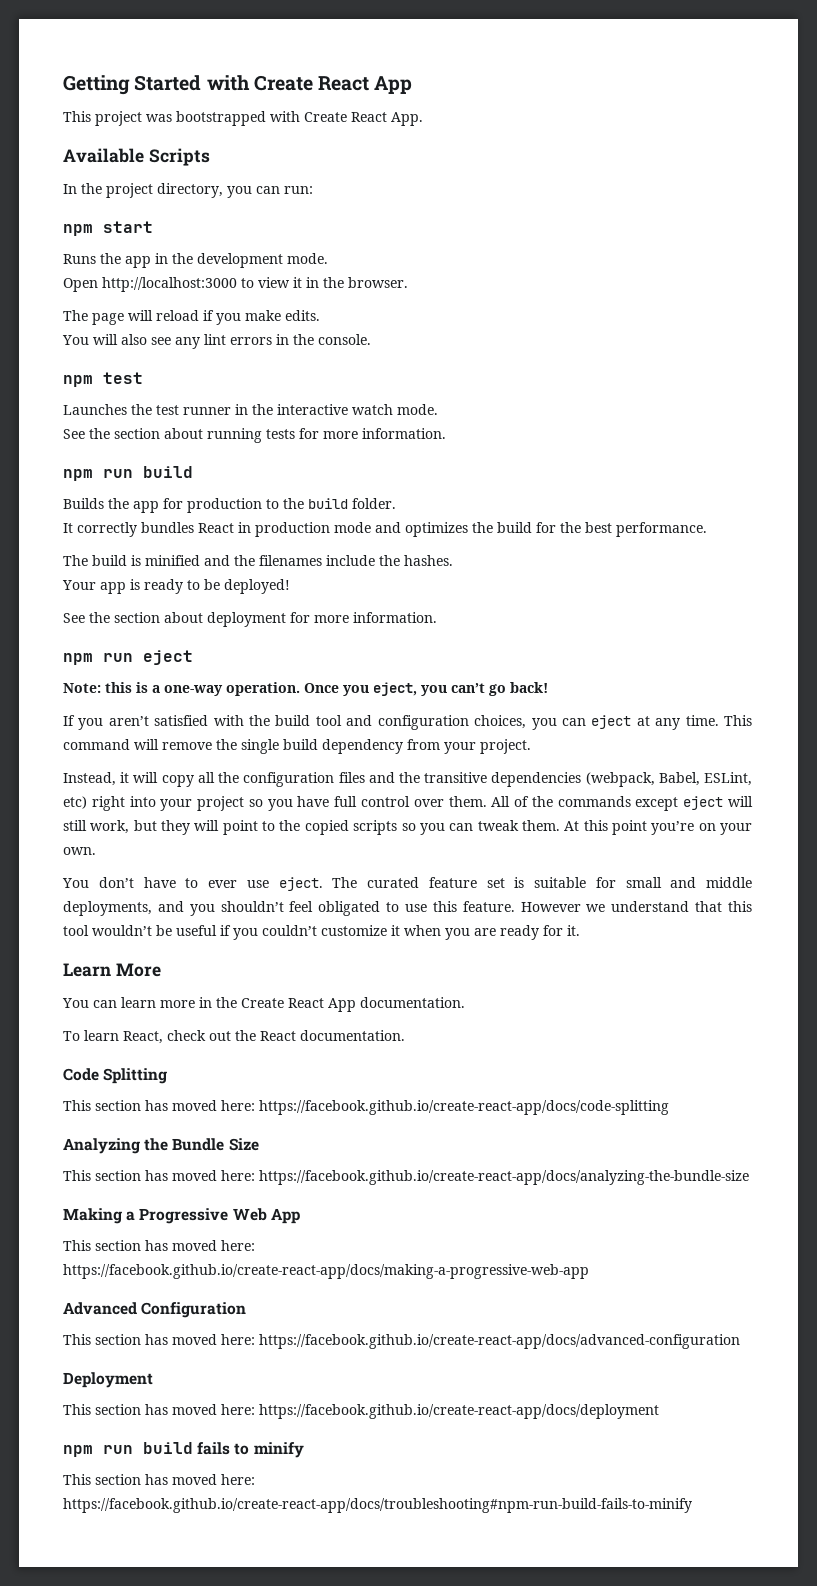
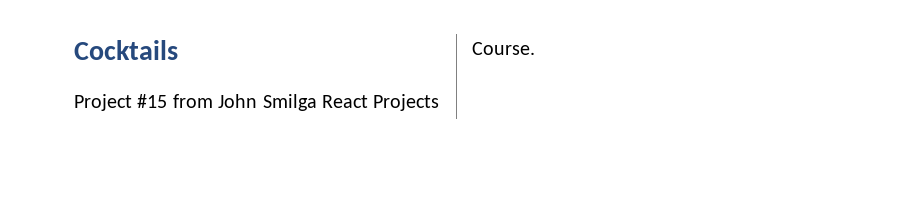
[63,75,413,95] [63,111,423,126] [63,148,210,166] [63,183,313,198] [63,221,153,236] [63,253,328,268] [63,277,408,292] [63,310,320,325] [62,334,371,349] [63,372,143,387] [63,404,438,415] [63,428,446,443] [63,466,193,481] [63,498,396,513] [63,522,707,537] [63,555,453,566] [62,579,290,594] [63,612,437,627] [63,650,193,665] [63,682,548,696] [63,715,752,730] [63,739,531,754] [63,772,752,787] [63,796,753,811] [63,820,753,835] [63,847,96,855] [62,877,752,891] [63,901,752,916] [63,925,580,940] [63,963,161,977] [62,997,465,1012] [63,1030,405,1044] [63,1068,168,1084] [63,1100,669,1115] [63,1138,259,1154] [63,1170,749,1185] [63,1208,300,1224] [63,1240,255,1251] [63,1264,589,1279] [63,1302,247,1318] [63,1334,740,1349] [63,1372,153,1388] [63,1404,659,1419] [63,1442,304,1458] [63,1474,255,1485] [63,1498,692,1513] Getting Started with Create React App // This project was bootstrapped with Create React App. // Available Scripts // In the project directory, you can run: // npm start // Runs the app in the development mode. // Open http://localhost:3000 to view it in the browser. // The page will reload if you make edits. // You will also see any lint errors in the console. // npm test // Launches the test runner in the interactive watch mode. // See the section about running tests for more information. // npm run build // Builds the app for production to the build folder. // It correctly bundles React in production mode and optimizes the build for the best performance. // The build is minified and the filenames include the hashes. // Your app is ready to be deployed! // See the section about deployment for more information. // npm run eject // Note: this is a one-way operation. Once you eject, you can’t go back! // If you aren’t satisfied with the build tool and configuration choices, you can eject at any time. This command will remove the single build dependency from your project. // Instead, it will copy all the configuration files and the transitive dependencies (webpack, Babel, ESLint, etc) right into your project so you have full control over them. All of the commands except eject will still work, but they will point to the copied scripts so you can tweak them. At this point you’re on your own. // You don’t have to ever use eject. The curated feature set is suitable for small and middle deployments, and you shouldn’t feel obligated to use this feature. However we understand that this tool wouldn’t be useful if you couldn’t customize it when you are ready for it. // Learn More // You can learn more in the Create React App documentation. // To learn React, check out the React documentation. // Code Splitting // This section has moved here: https://facebook.github.io/create-react-app/docs/code-splitting // Analyzing the Bundle Size // This section has moved here: https://facebook.github.io/create-react-app/docs/analyzing-the-bundle-size // Making a Progressive Web App // This section has moved here: https://facebook.github.io/create-react-app/docs/making-a-progressive-web-app // Advanced Configuration // This section has moved here: https://facebook.github.io/create-react-app/docs/advanced-configuration // Deployment // This section has moved here: https://facebook.github.io/create-react-app/docs/deployment // npm run build fails to minify // This section has moved here: https://facebook.github.io/create-react-app/docs/troubleshooting#npm-run-build-fails-to-minify -> [74,40,178,60] [74,94,440,111] [472,42,535,55] Cocktails // Project #15 from John Smilga React Projects Course.

